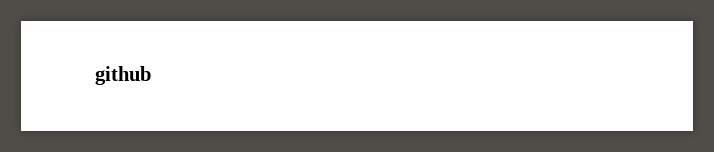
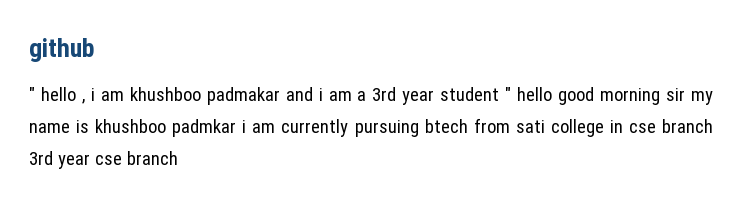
(151, 75) none -> [29,87,714,105] [29,118,713,137] [29,151,178,169] // " hello , i am khushboo padmakar and i am a 3rd year student " hello good morning sir my name is khushboo padmkar i am currently pursuing btech from sati college in cse branch 3rd year cse branch

